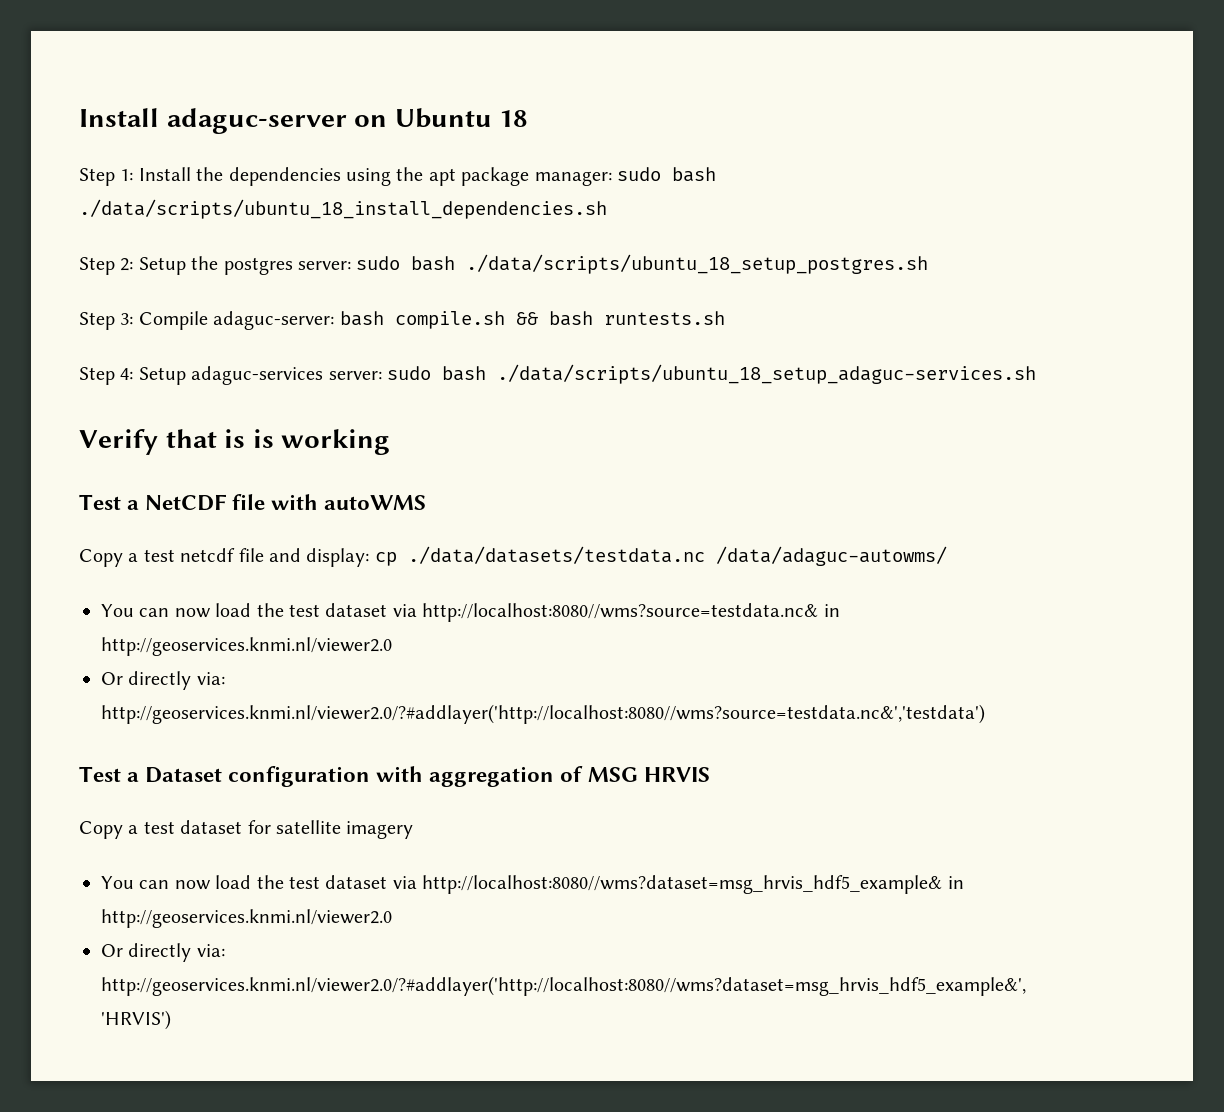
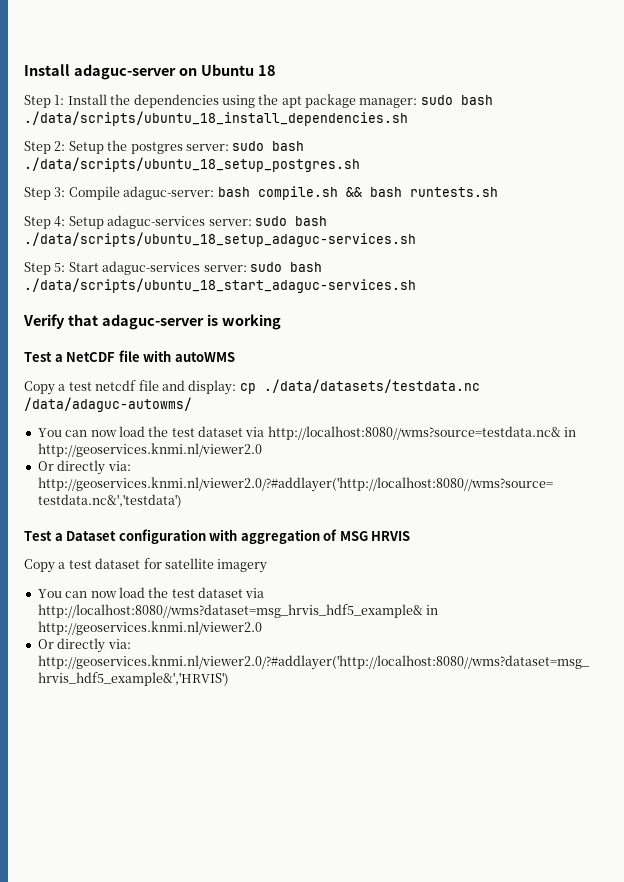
(1036, 374) none -> [24,261,322,275] [24,278,416,293] // Step 5: Start adaguc-services server: sudo bash ./data/scripts/ubuntu_18_start_adaguc-services.sh
[224,429,246,448] is -> [101,314,204,330] adaguc-server

